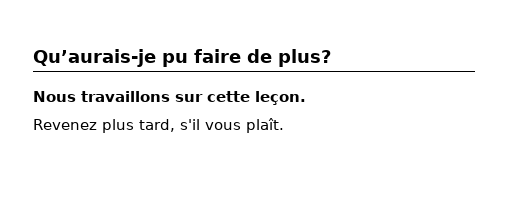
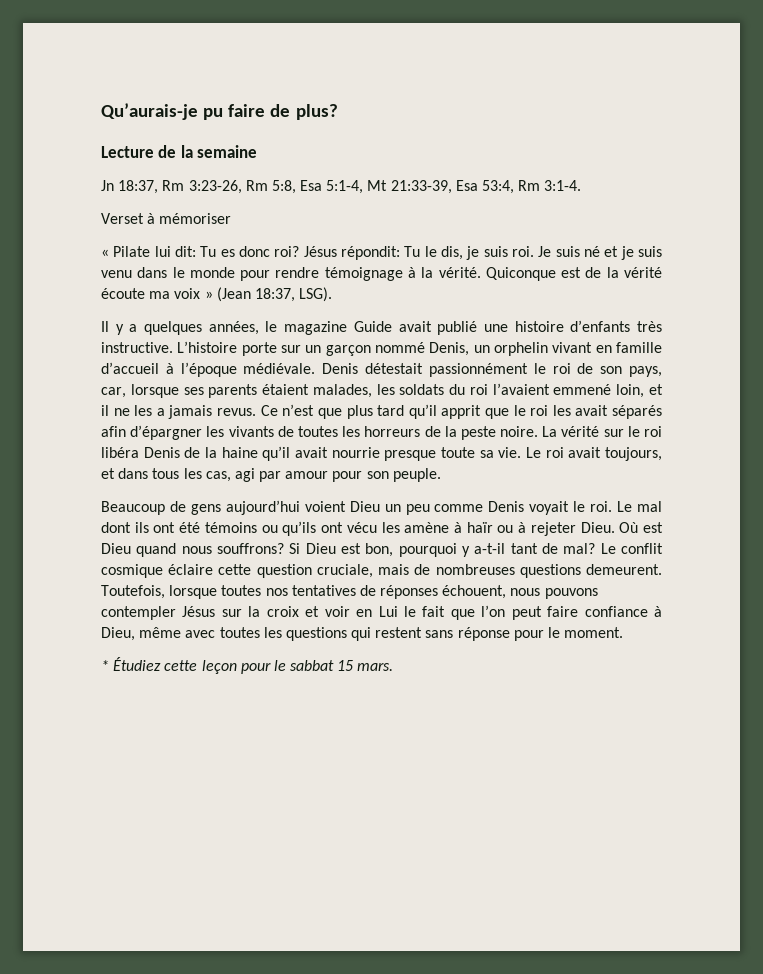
[33,91,306,105] [33,118,284,133] Nous travaillons sur cette leçon. // Revenez plus tard, s'il vous plaît. -> [101,145,258,158] [101,180,582,194] [101,213,232,224] [101,246,662,260] [101,267,662,281] [101,287,333,302] [101,320,663,335] [101,341,662,356] [101,362,662,377] [101,383,663,398] [101,404,662,419] [101,425,662,440] [101,446,663,461] [101,468,441,482] [101,500,663,515] [101,521,663,536] [101,543,663,557] [101,564,662,578] [101,585,598,599] [101,605,662,620] [101,627,624,641] [101,657,394,674] Lecture de la semaine // Jn 18:37, Rm 3:23-26, Rm 5:8, Esa 5:1-4, Mt 21:33-39, Esa 53:4, Rm 3:1-4. // Verset à mémoriser // « Pilate lui dit: Tu es donc roi? Jésus répondit: Tu le dis, je suis roi. Je suis né et je suis venu dans le monde pour rendre témoignage à la vérité. Quiconque est de la vérité écoute ma voix » (Jean 18:37, LSG). // Il y a quelques années, le magazine Guide avait publié une histoire d’enfants très instructive. L’histoire porte sur un garçon nommé Denis, un orphelin vivant en famille d’accueil à l’époque médiévale. Denis détestait passionnément le roi de son pays, car, lorsque ses parents étaient malades, les soldats du roi l’avaient emmené loin, et il ne les a jamais revus. Ce n’est que plus tard qu’il apprit que le roi les avait séparés afin d’épargner les vivants de toutes les horreurs de la peste noire. La vérité sur le roi libéra Denis de la haine qu’il avait nourrie presque toute sa vie. Le roi avait toujours, et dans tous les cas, agi par amour pour son peuple. // Beaucoup de gens aujourd’hui voient Dieu un peu comme Denis voyait le roi. Le mal dont ils ont été témoins ou qu’ils ont vécu les amène à haïr ou à rejeter Dieu. Où est Dieu quand nous souffrons? Si Dieu est bon, pourquoi y a-t-il tant de mal? Le conflit cosmique éclaire cette question cruciale, mais de nombreuses questions demeurent. Toutefois, lorsque toutes nos tentatives de réponses échouent, nous pouvons contempler Jésus sur la croix et voir en Lui le fait que l’on peut faire confiance à Dieu, même avec toutes les questions qui restent sans réponse pour le moment. // * Étudiez cette leçon pour le sabbat 15 mars.

